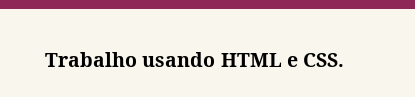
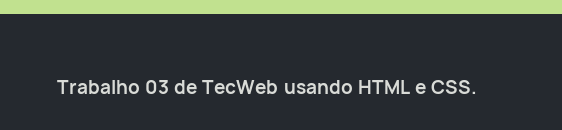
(137, 59) none -> [145,80,279,94] 03 de TecWeb

